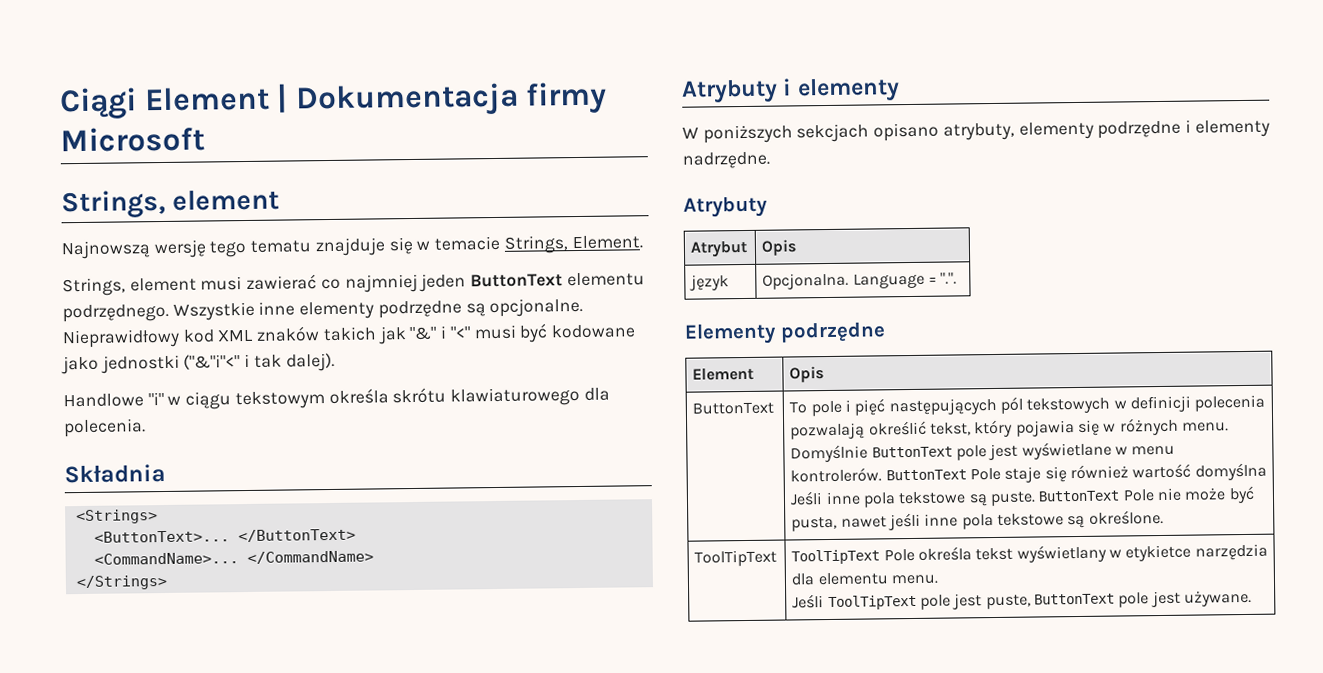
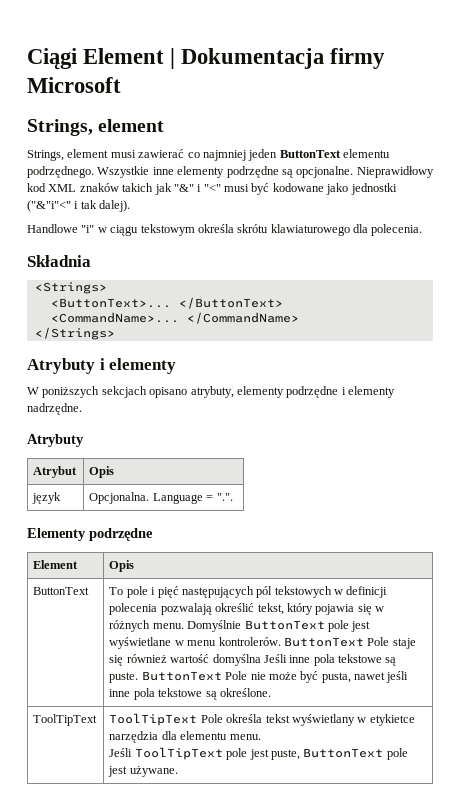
[61,235,643,260] // Najnowszą wersję tego tematu znajduje się w temacie Strings, Element. -> (165, 125) none

